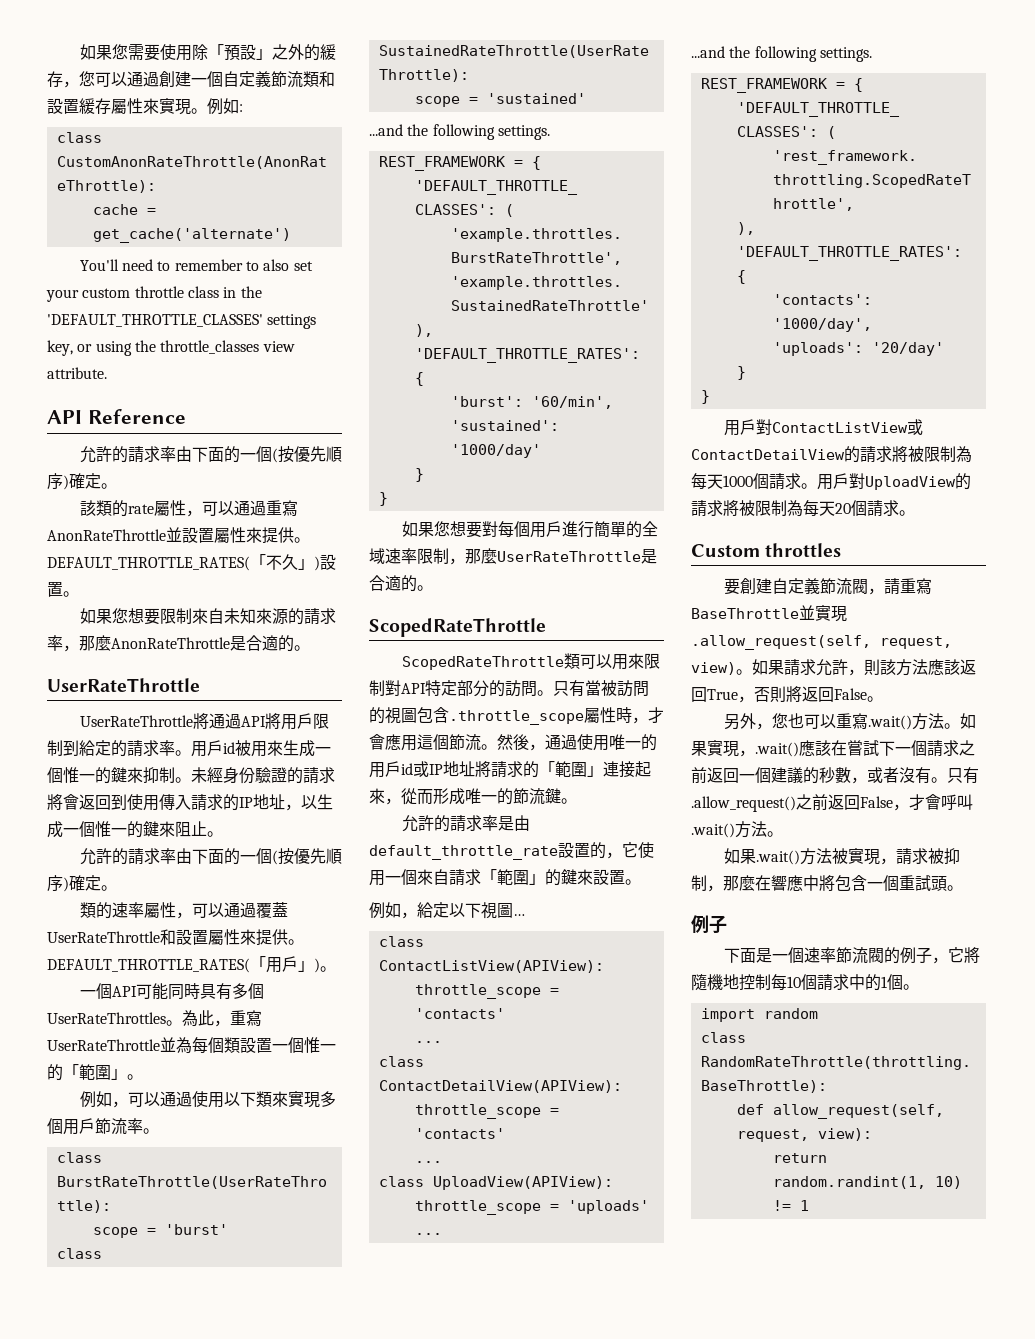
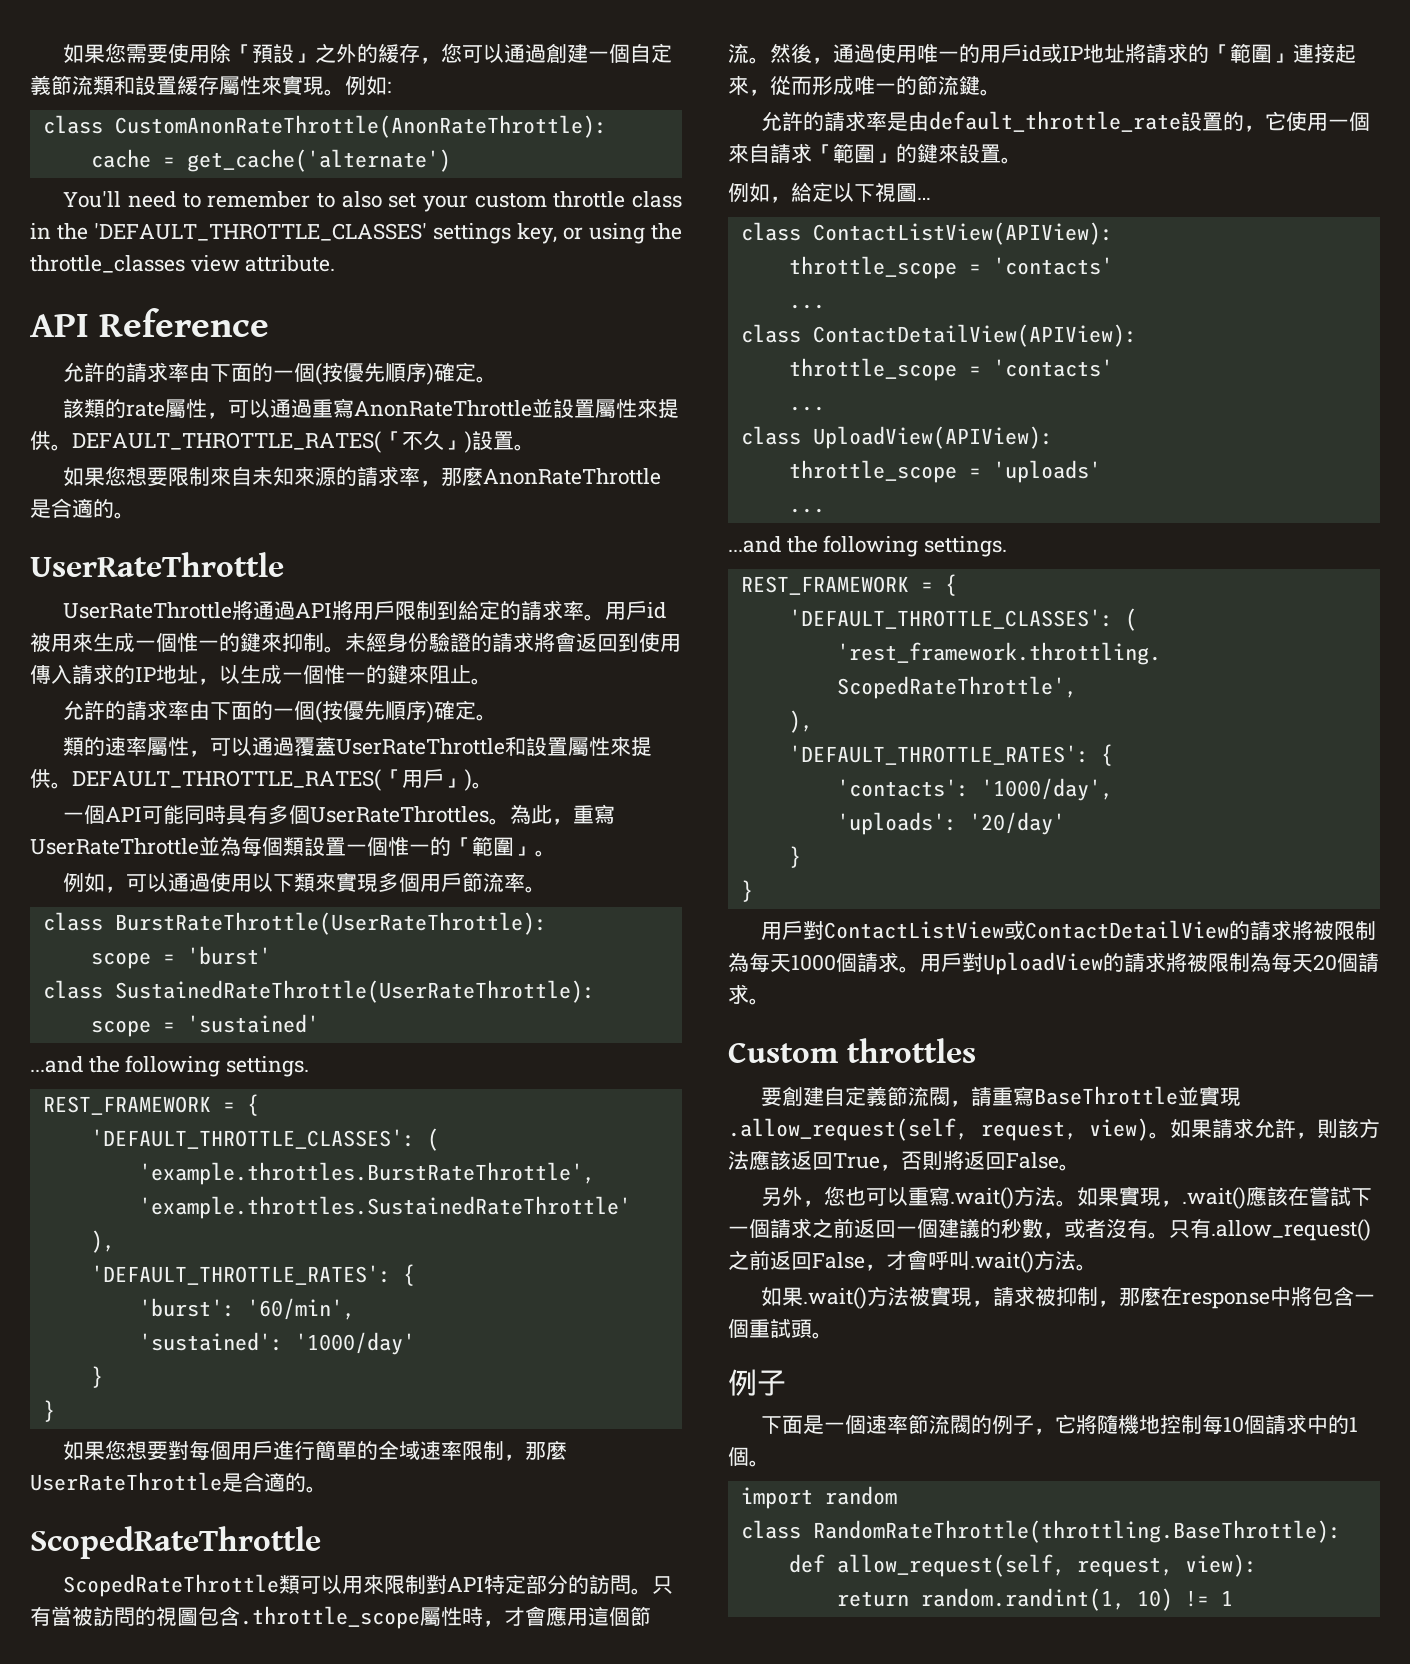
[771,875,803,891] 響應 -> [1182,1292,1271,1309] response

